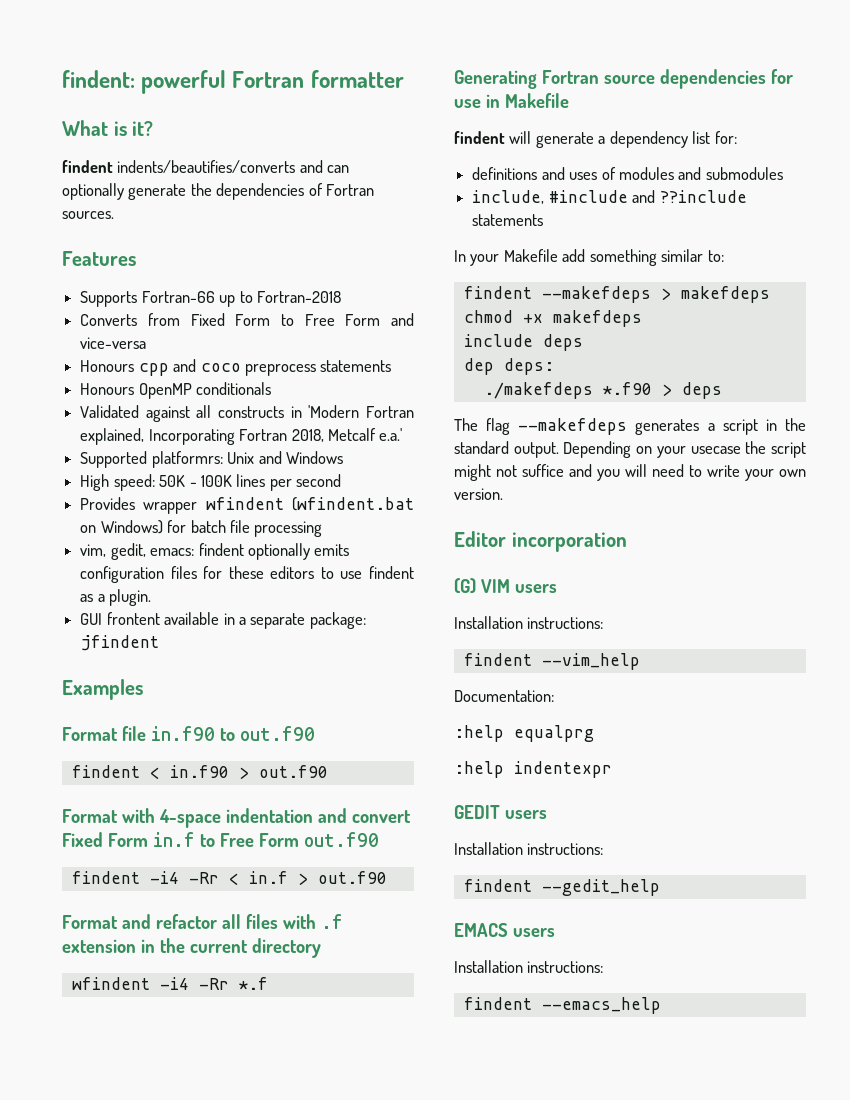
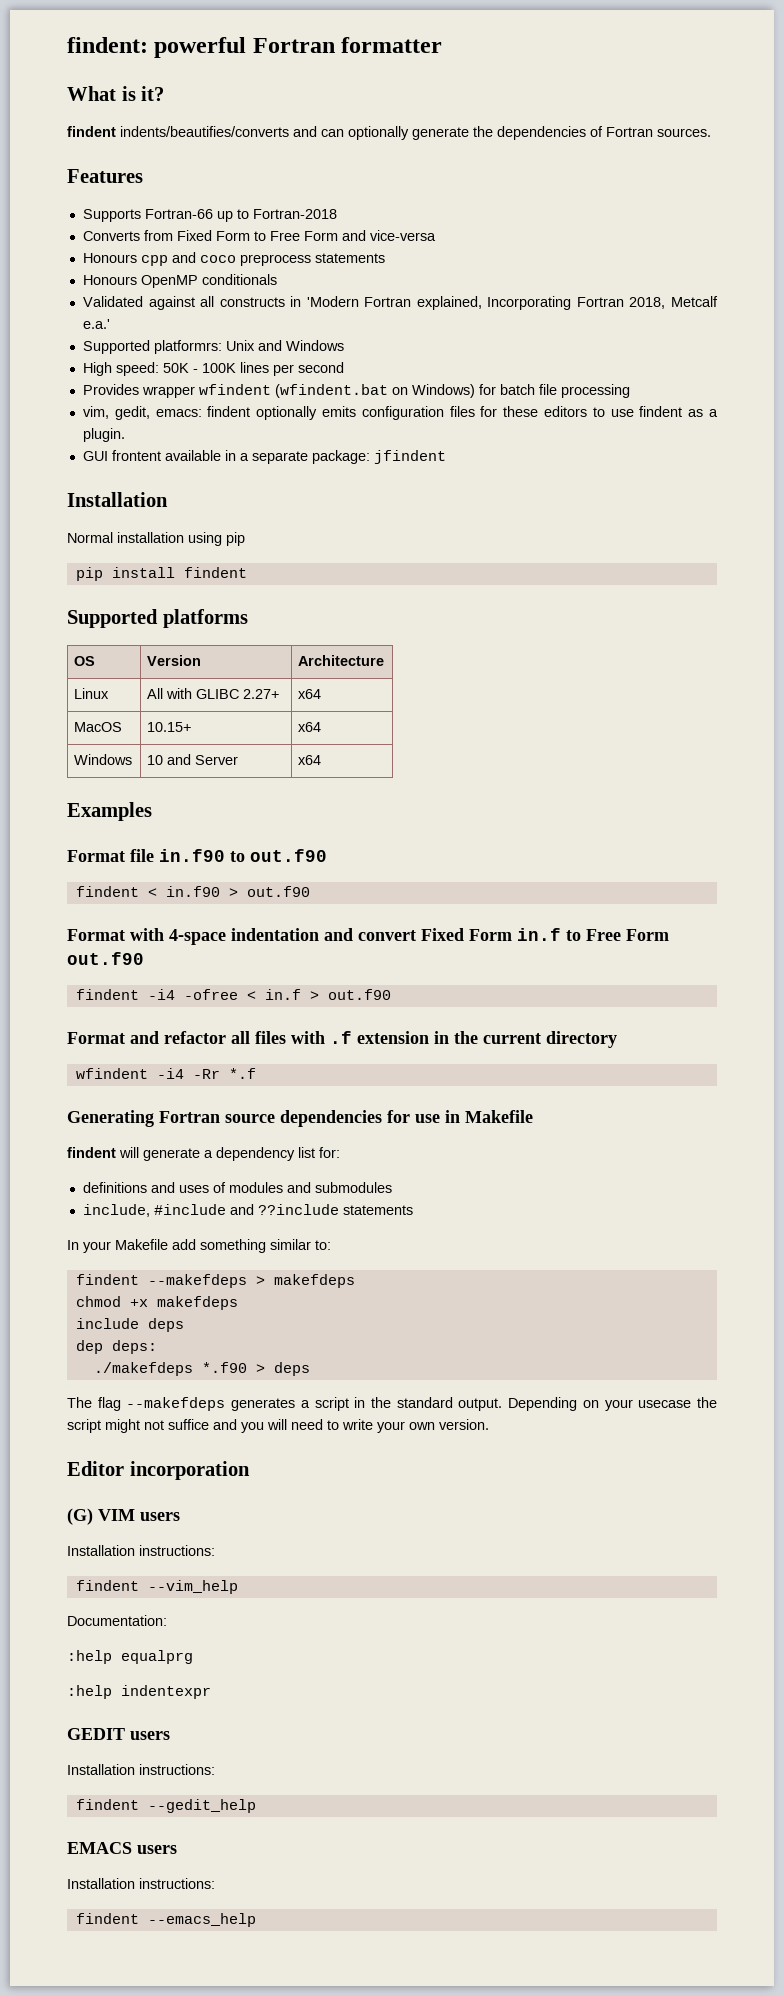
(160, 643) none -> [67,492,168,507] [67,532,245,546] [75,567,247,581] [67,609,248,628] [74,656,96,666] [147,655,202,666] [298,655,385,666] [74,688,110,699] [147,688,280,699] [298,689,322,699] [74,722,123,732] [147,722,192,732] [298,722,322,732] [74,754,133,765] [147,754,239,765] [298,755,322,765] // Installation // Normal installation using pip // pip install findent // Supported platforms // OS | Version | Architecture // Linux | All with GLIBC 2.27+ | x64 // MacOS | 10.15+ | x64 // Windows | 10 and Server | x64
[188,872,219,884] -Rr -> [183,989,238,1000] -ofree

